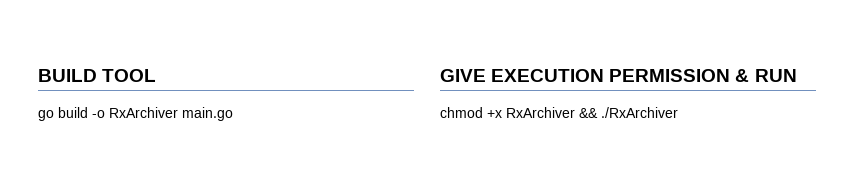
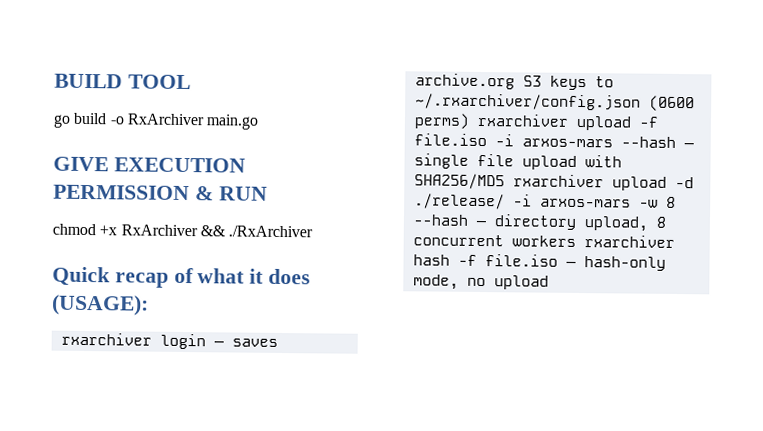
(678, 112) none -> [52,266,311,288] [51,294,149,316] [60,332,278,350] [414,73,614,91] [414,93,695,112] [413,113,659,131] [413,133,694,149] [413,153,622,170] [413,173,694,191] [413,193,676,210] [412,214,667,232] [412,234,675,248] [412,254,666,271] [412,274,549,290] // Quick recap of what it does (USAGE): // rxarchiver login — saves archive.org S3 keys to ~/.rxarchiver/config.json (0600 perms) rxarchiver upload -f file.iso -i arxos-mars --hash — single file upload with SHA256/MD5 rxarchiver upload -d ./release/ -i arxos-mars -w 8 --hash — directory upload, 8 concurrent workers rxarchiver hash -f file.iso — hash-only mode, no upload

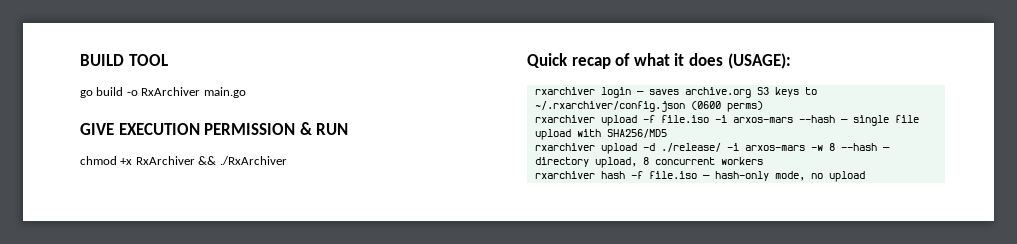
(470, 121) none -> (763, 106) //
(505, 181) none -> (667, 133) //
(576, 241) none -> (763, 161) //

